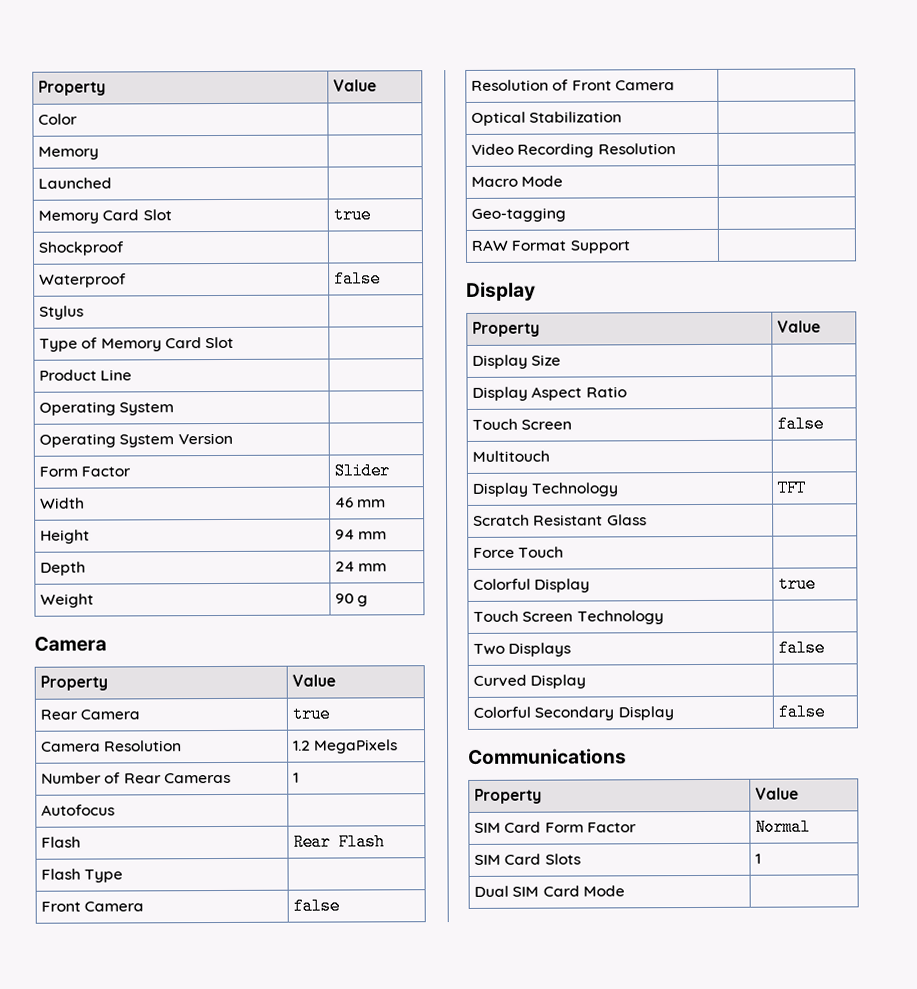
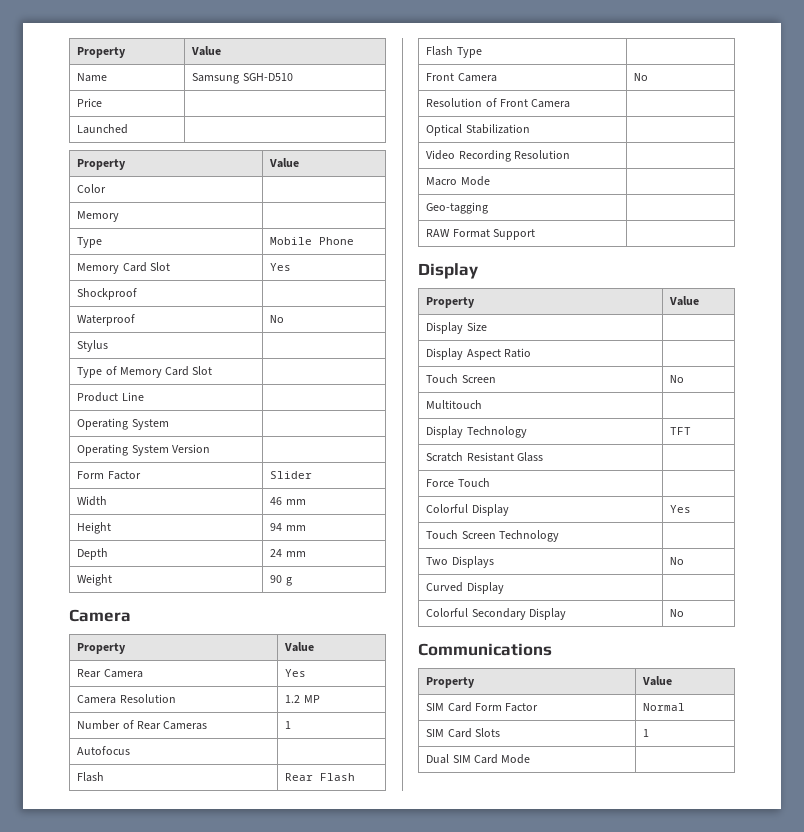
[38,80,107,96] [333,79,378,92] Property | Value -> [77,47,127,58] [191,46,222,56] [77,73,108,82] [192,73,293,84] [77,98,103,107] [77,124,129,134] [77,159,127,170] [269,158,300,168] Property | Value // Name | Samsung SGH-D510 // Price | // Launched | // Property | Value
[38,177,113,189] [38,209,172,224] [333,206,372,224] Launched | // Memory Card Slot | true -> [77,237,103,248] [270,237,355,245] [77,262,170,274] [270,263,292,271] Type | Mobile Phone // Memory Card Slot | Yes
[334,270,382,288] false -> [270,315,285,323] No
[292,705,331,723] true -> [285,669,307,677] Yes
[314,739,399,754] MegaPixels -> [303,695,320,703] MP
[293,897,341,915] false -> [634,73,649,81] No
[777,415,825,433] false -> [670,375,685,383] No
[778,575,817,593] true -> [670,505,692,513] Yes
[778,639,826,657] false -> [670,557,685,565] No
[778,703,826,721] false -> [670,609,685,617] No

